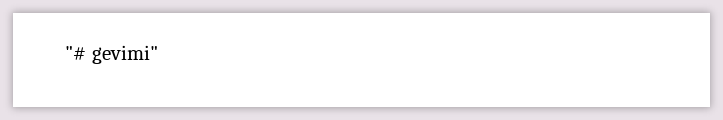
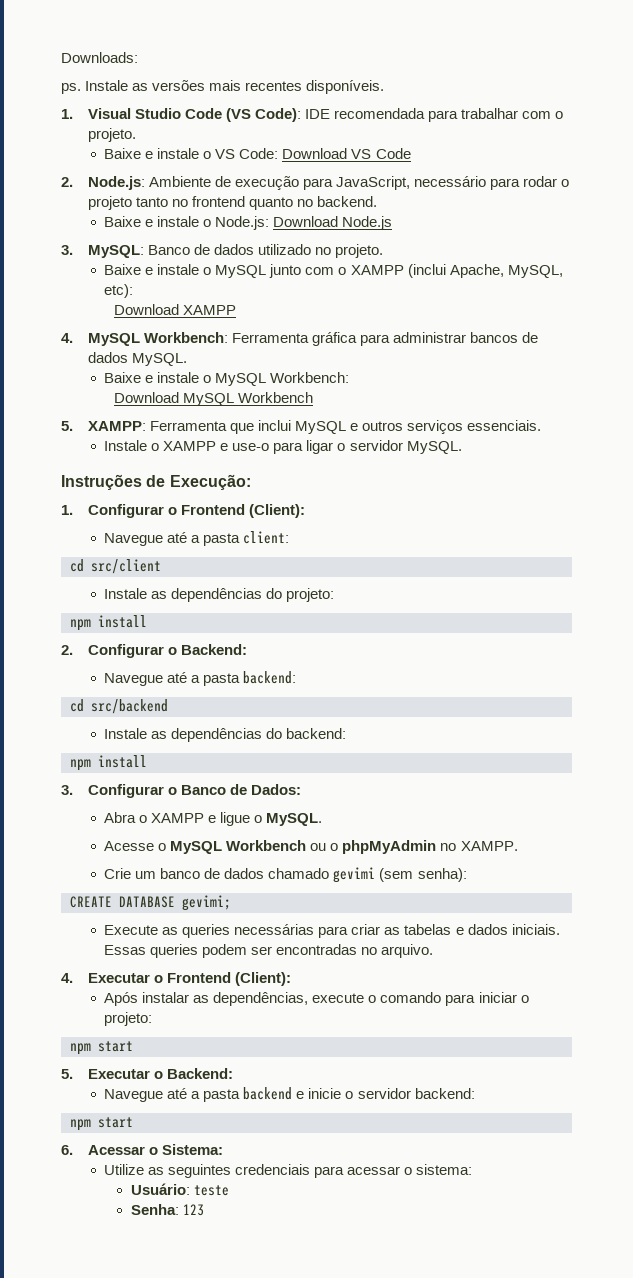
[65,45,158,64] "# gevimi" -> [61,52,138,63] [61,80,385,94] [61,108,564,122] [87,128,136,142] [104,148,411,159] [61,176,570,190] [87,196,377,210] [104,216,393,230] [61,244,383,258] [104,264,563,278] [104,284,134,298] [114,304,237,315] [61,332,538,346] [87,352,187,366] [104,372,350,386] [114,392,314,406] [61,420,542,434] [104,440,462,454] [61,474,251,490] [61,504,305,518] [104,531,290,546] [70,559,161,574] [104,588,335,602] [70,615,147,631] [61,644,247,658] [104,671,297,686] [70,699,168,714] [104,728,347,742] [70,755,147,771] [61,784,301,798] [104,812,323,826] [104,840,518,854] [104,867,467,883] [70,895,231,911] [104,924,560,938] [104,944,434,958] [61,972,291,986] [104,992,529,1006] [104,1012,153,1026] [70,1041,133,1055] [61,1068,233,1079] [104,1087,475,1102] [70,1117,133,1131] [61,1144,223,1155] [104,1164,473,1178] [130,1183,229,1196] [130,1204,204,1216] Downloads: // ps. Instale as versões mais recentes disponíveis. // 1. Visual Studio Code (VS Code): IDE recomendada para trabalhar com o projeto. // Baixe e instale o VS Code: Download VS Code // 2. Node.js: Ambiente de execução para JavaScript, necessário para rodar o projeto tanto no frontend quanto no backend. // Baixe e instale o Node.js: Download Node.js // 3. MySQL: Banco de dados utilizado no projeto. // Baixe e instale o MySQL junto com o XAMPP (inclui Apache, MySQL, etc): // Download XAMPP // 4. MySQL Workbench: Ferramenta gráfica para administrar bancos de dados MySQL. // Baixe e instale o MySQL Workbench: // Download MySQL Workbench // 5. XAMPP: Ferramenta que inclui MySQL e outros serviços essenciais. // Instale o XAMPP e use-o para ligar o servidor MySQL. // Instruções de Execução: // 1. Configurar o Frontend (Client): // Navegue até a pasta client: // cd src/client // Instale as dependências do projeto: // npm install // 2. Configurar o Backend: // Navegue até a pasta backend: // cd src/backend // Instale as dependências do backend: // npm install // 3. Configurar o Banco de Dados: // Abra o XAMPP e ligue o MySQL. // Acesse o MySQL Workbench ou o phpMyAdmin no XAMPP. // Crie um banco de dados chamado gevimi (sem senha): // CREATE DATABASE gevimi; // Execute as queries necessárias para criar as tabelas e dados iniciais. Essas queries podem ser encontradas no arquivo. // 4. Executar o Frontend (Client): // Após instalar as dependências, execute o comando para iniciar o projeto: // npm start // 5. Executar o Backend: // Navegue até a pasta backend e inicie o servidor backend: // npm start // 6. Acessar o Sistema: // Utilize as seguintes credenciais para acessar o sistema: // Usuário: teste // Senha: 123

